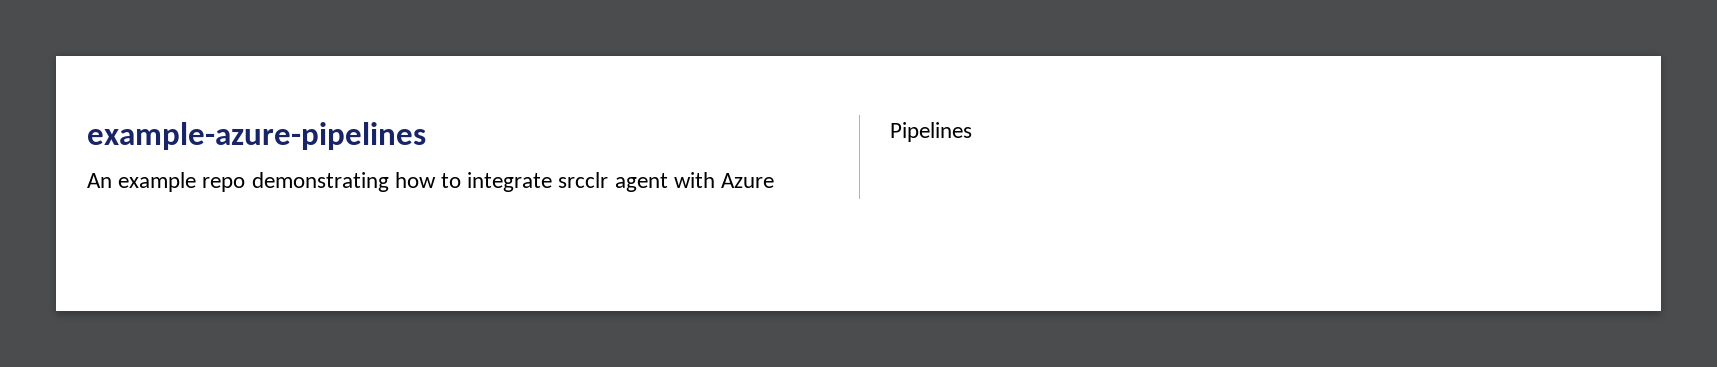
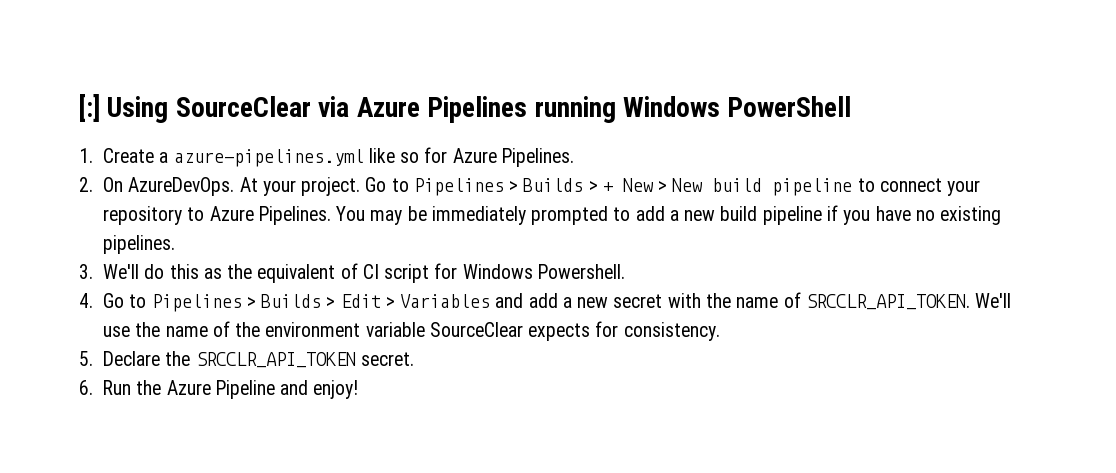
[87,122,426,150] [87,172,775,192] [890,122,972,142] example-azure-pipelines // An example repo demonstrating how to integrate srcclr agent with Azure Pipelines -> [79,94,852,123] [79,147,574,167] [79,177,981,196] [103,205,1002,225] [103,235,176,254] [79,263,625,283] [79,292,1012,312] [103,321,720,341] [79,351,414,368] [79,380,359,399] [:] Using SourceClear via Azure Pipelines running Windows PowerShell // 1. Create a azure-pipelines.yml like so for Azure Pipelines. // 2. On AzureDevOps. At your project. Go to Pipelines > Builds > + New > New build pipeline to connect your repository to Azure Pipelines. You may be immediately prompted to add a new build pipeline if you have no existing pipelines. // 3. We'll do this as the equivalent of CI script for Windows Powershell. // 4. Go to Pipelines > Builds > Edit > Variables and add a new secret with the name of SRCCLR_API_TOKEN. We'll use the name of the environment variable SourceClear expects for consistency. // 5. Declare the SRCCLR_API_TOKEN secret. // 6. Run the Azure Pipeline and enjoy!

